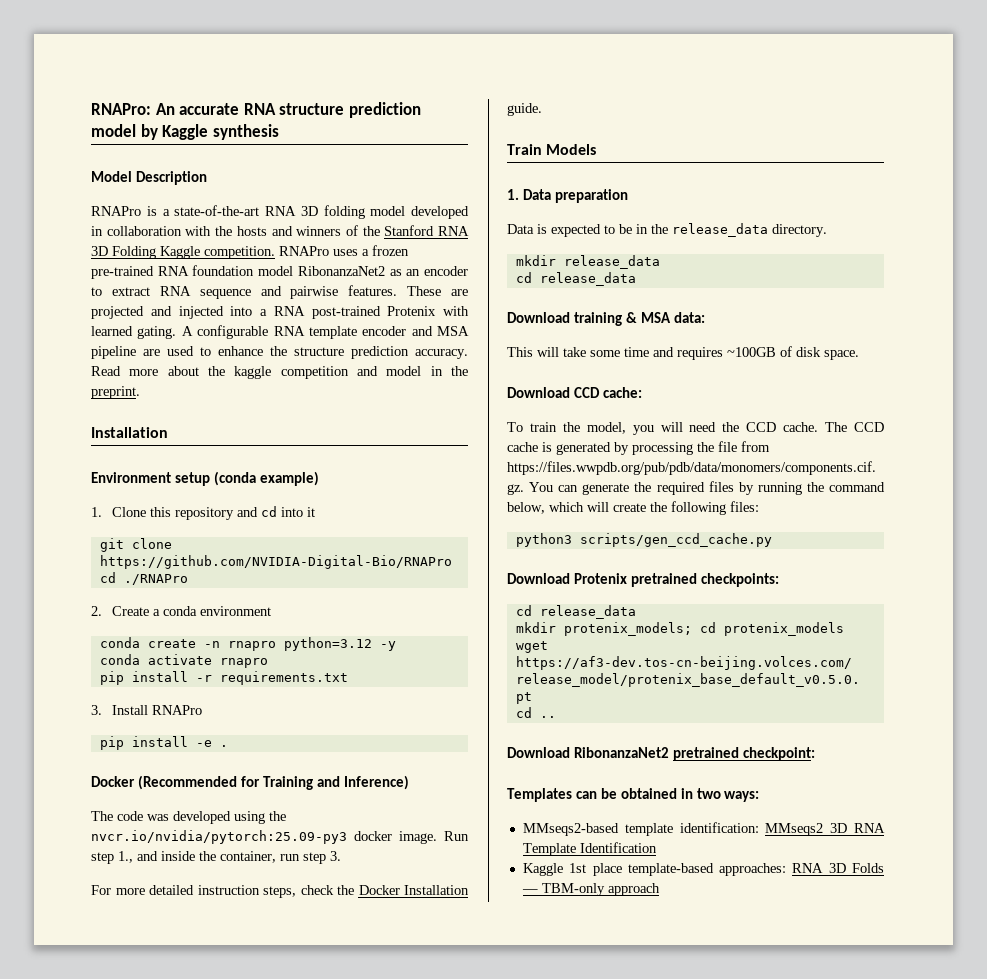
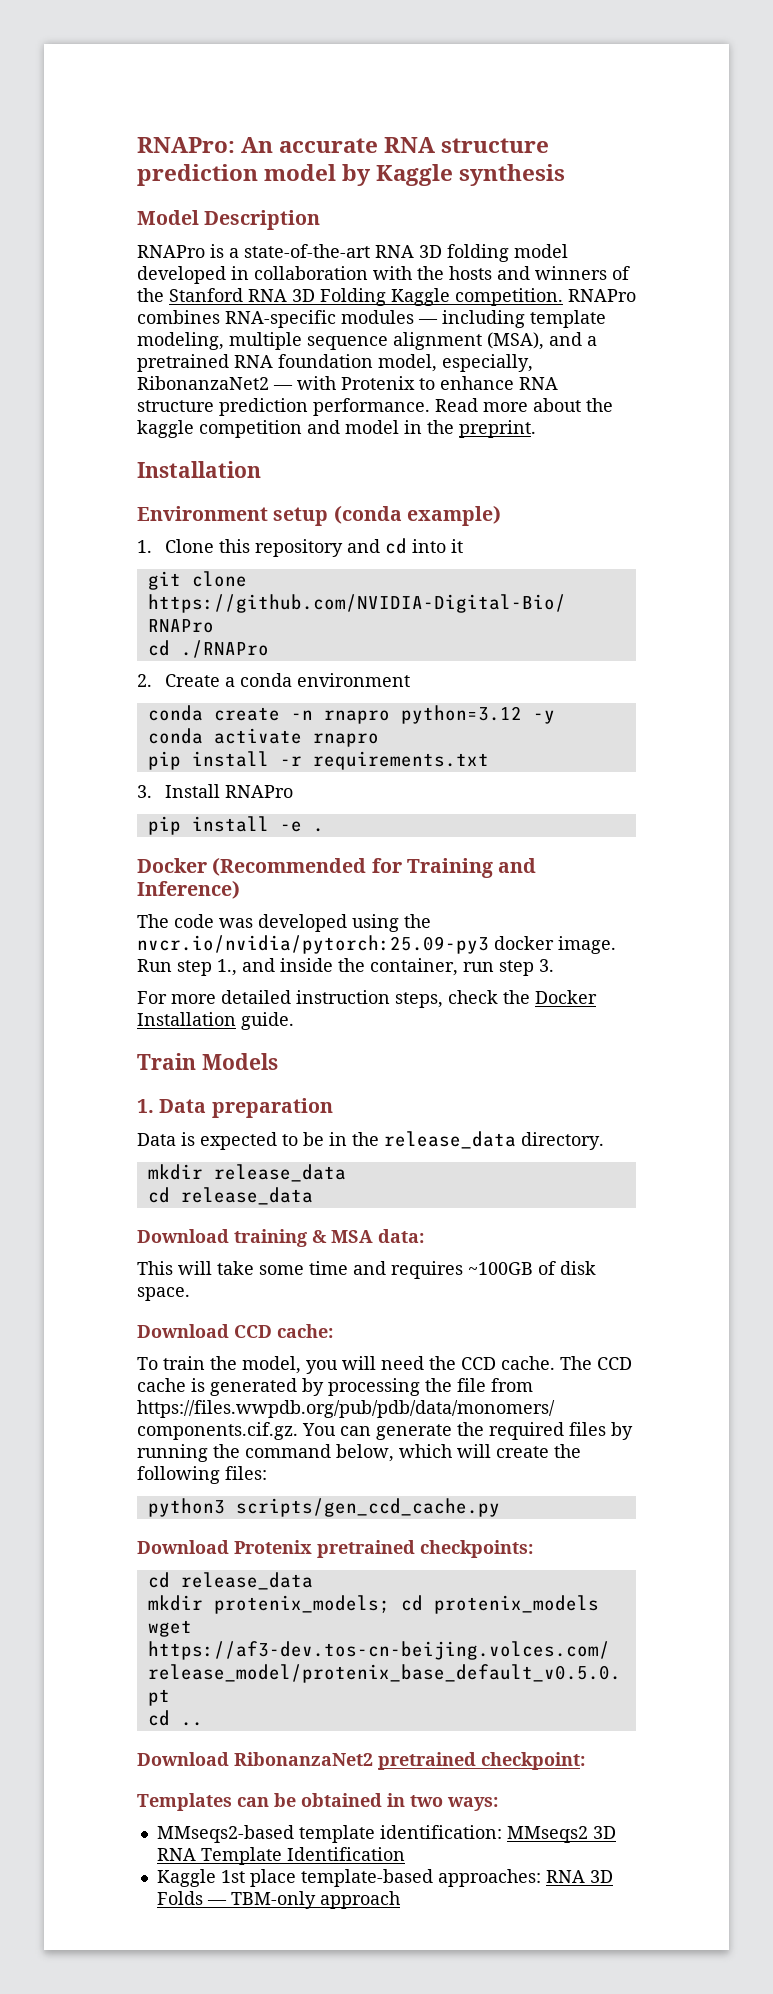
[333,245,409,256] [91,265,469,279] [91,285,468,299] [91,306,469,319] [91,325,469,339] [91,346,194,359] uses a frozen pre-trained RNA foundation model RibonanzaNet2 as an encoder to extract RNA sequence and pairwise features. These are projected and injected into a RNA post-trained Protenix with learned gating. A configurable RNA template encoder and MSA pipeline are used -> [137,310,606,328] [137,332,597,350] [137,354,533,372] [137,376,415,390] combines RNA-specific modules — including template modeling, multiple sequence alignment (MSA), and a pretrained RNA foundation model, especially, RibonanzaNet2 — with Protenix
[270,346,468,359] the structure prediction accuracy. -> [519,377,558,390] [137,398,430,416] RNA structure prediction performance.

